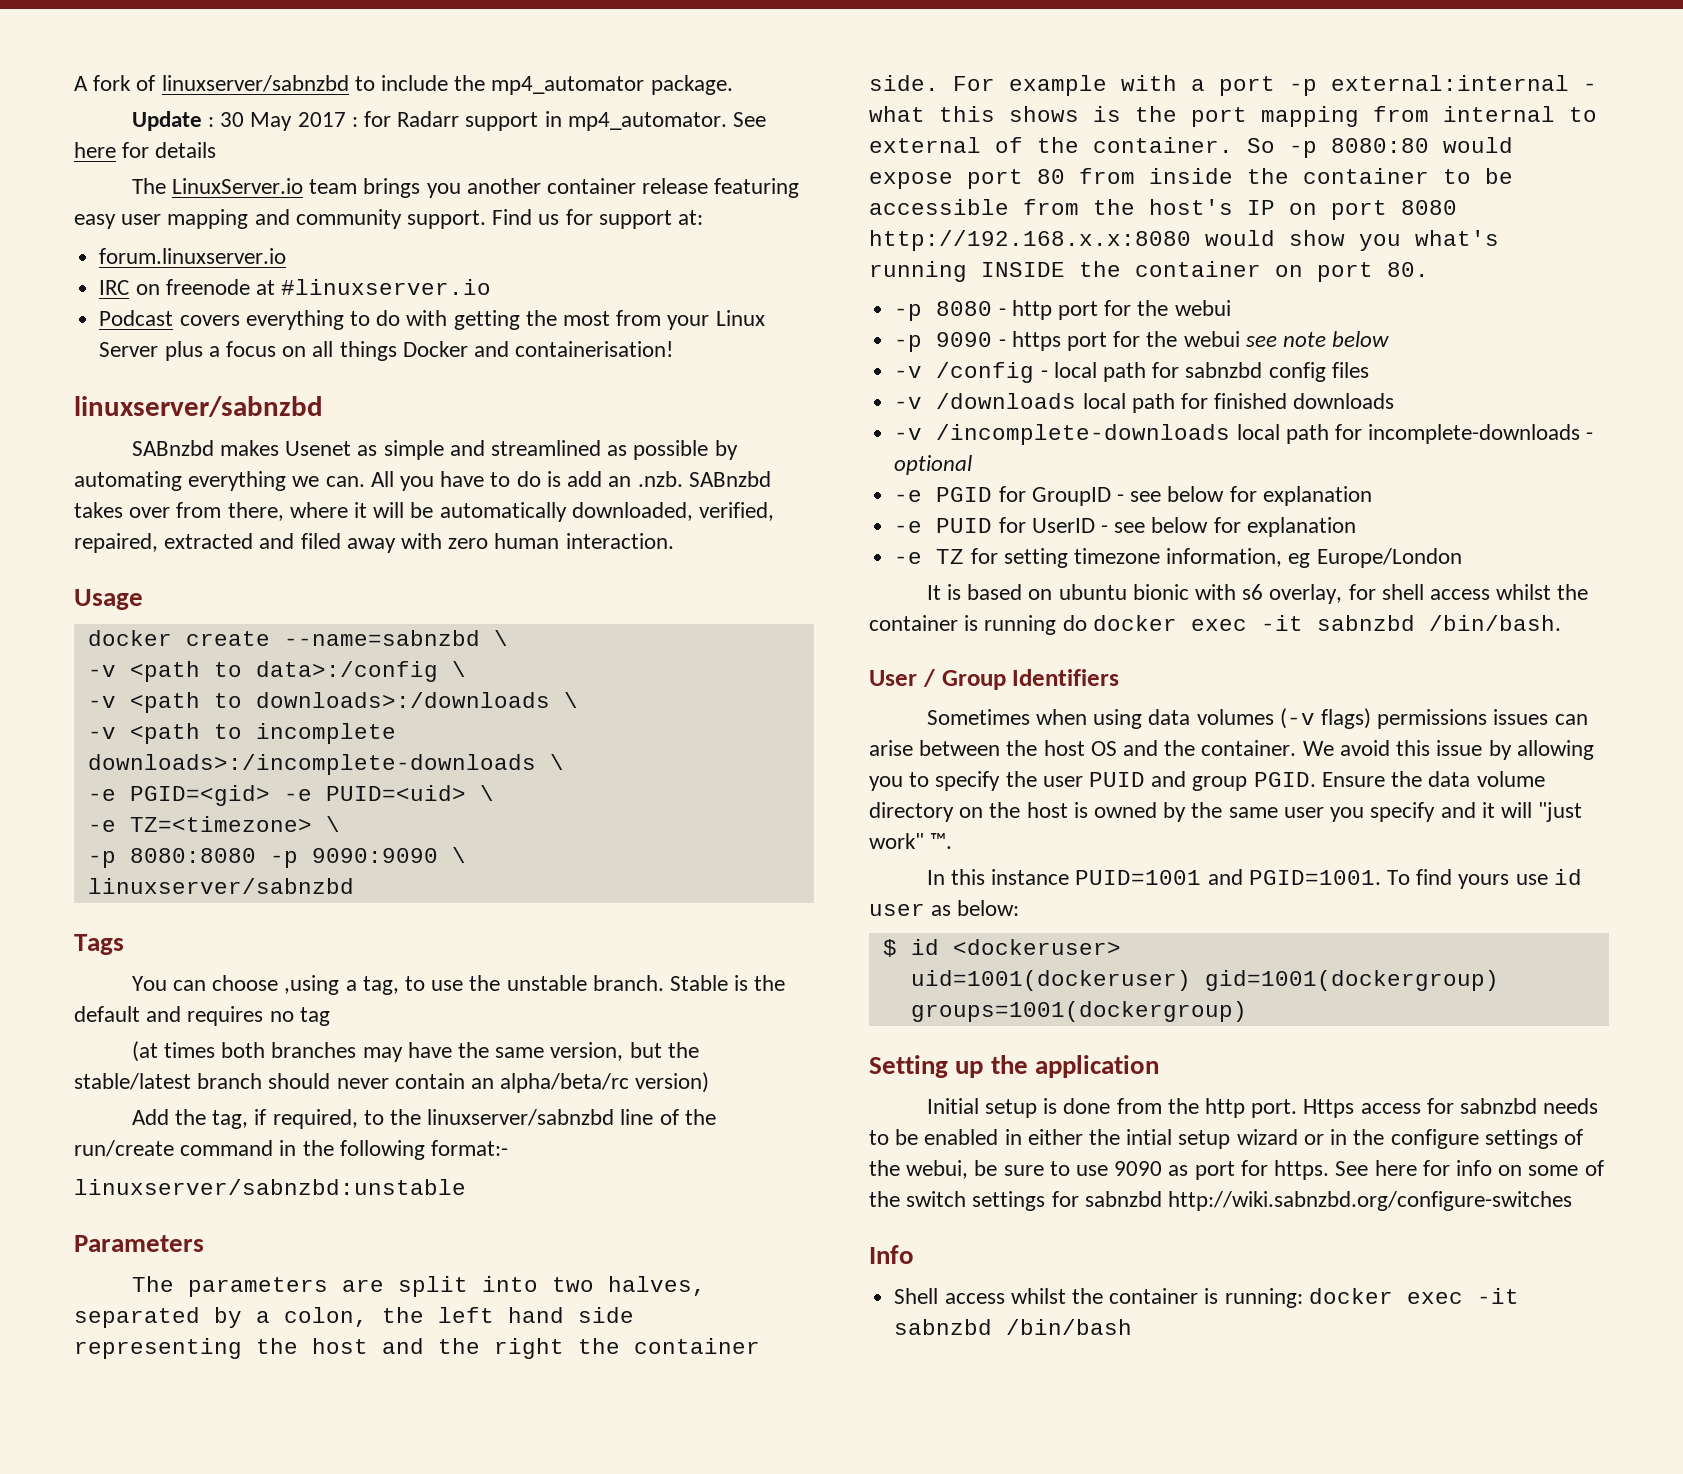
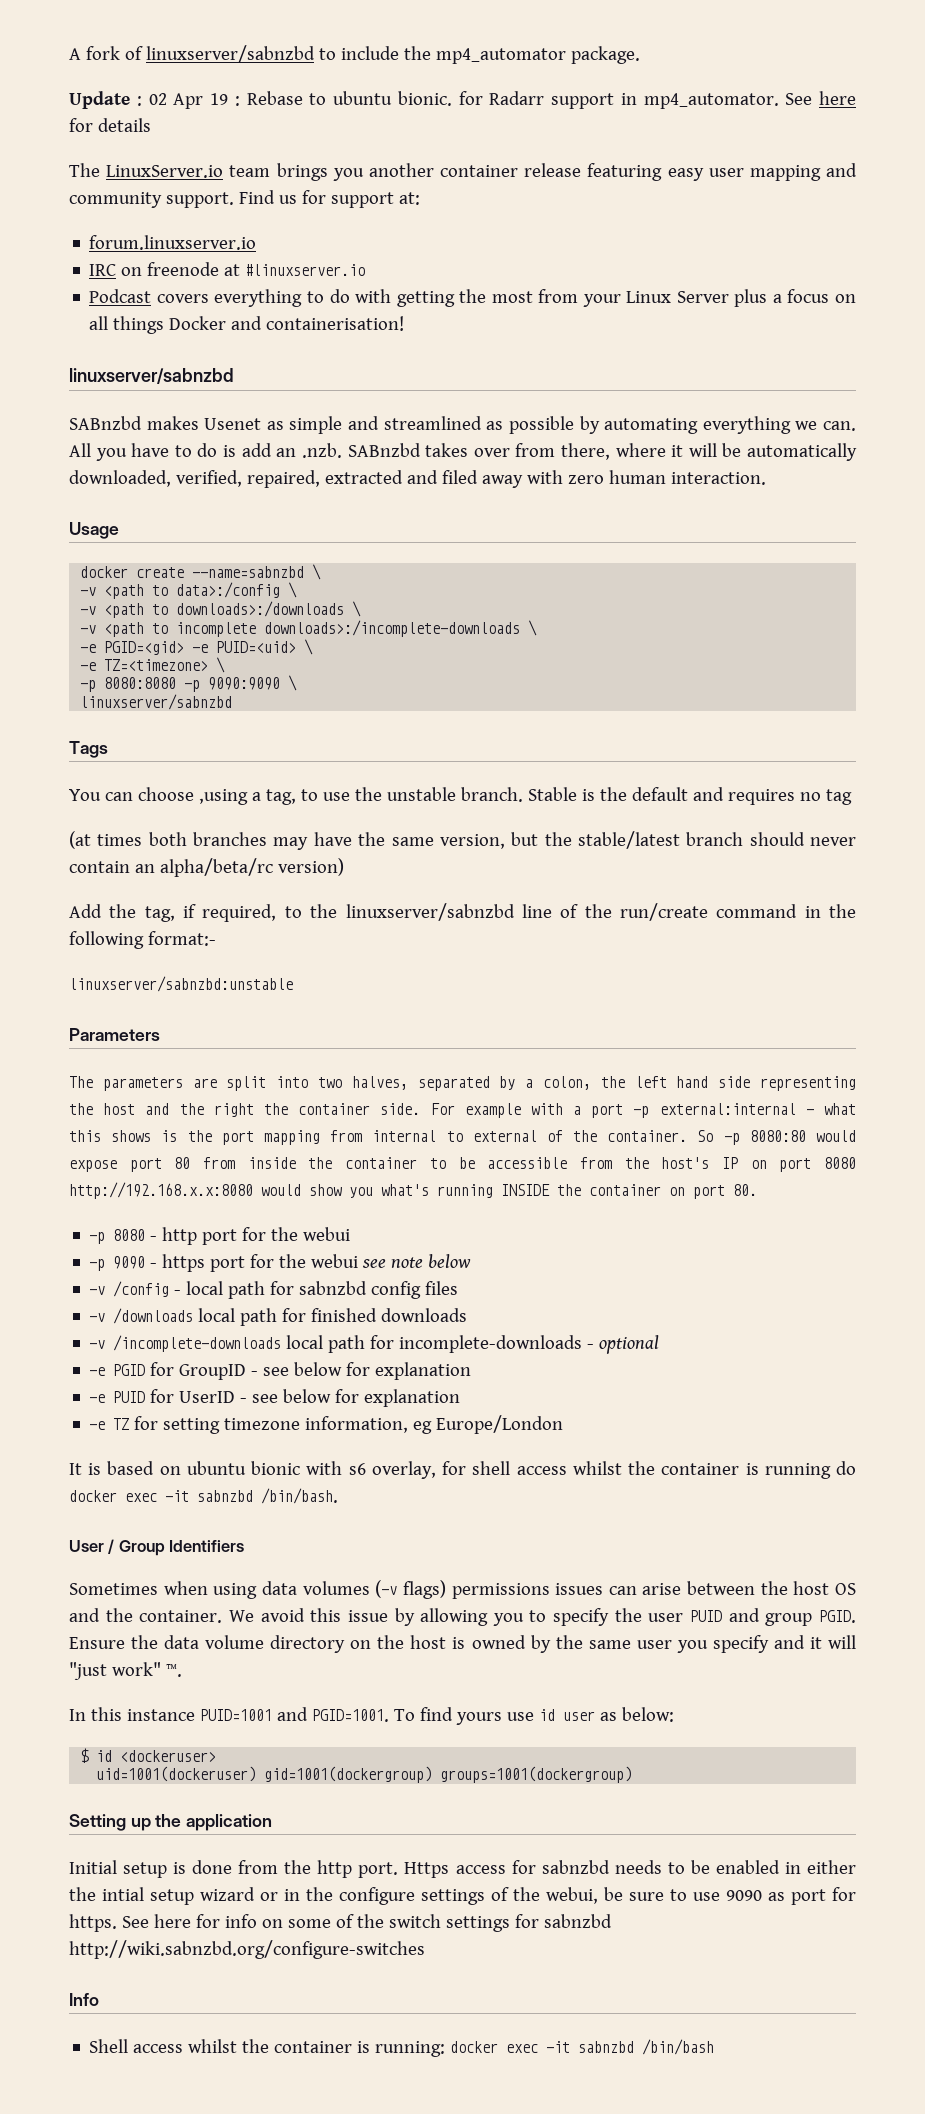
[220,112,358,131] 30 May 2017 : -> [148,91,452,109] 02 Apr 19 : Rebase to ubuntu bionic.

